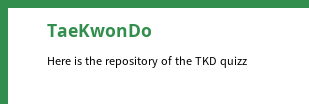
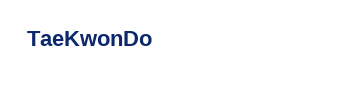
[47,56,247,68] // Here is the repository of the TKD quizz -> (152, 38) none

